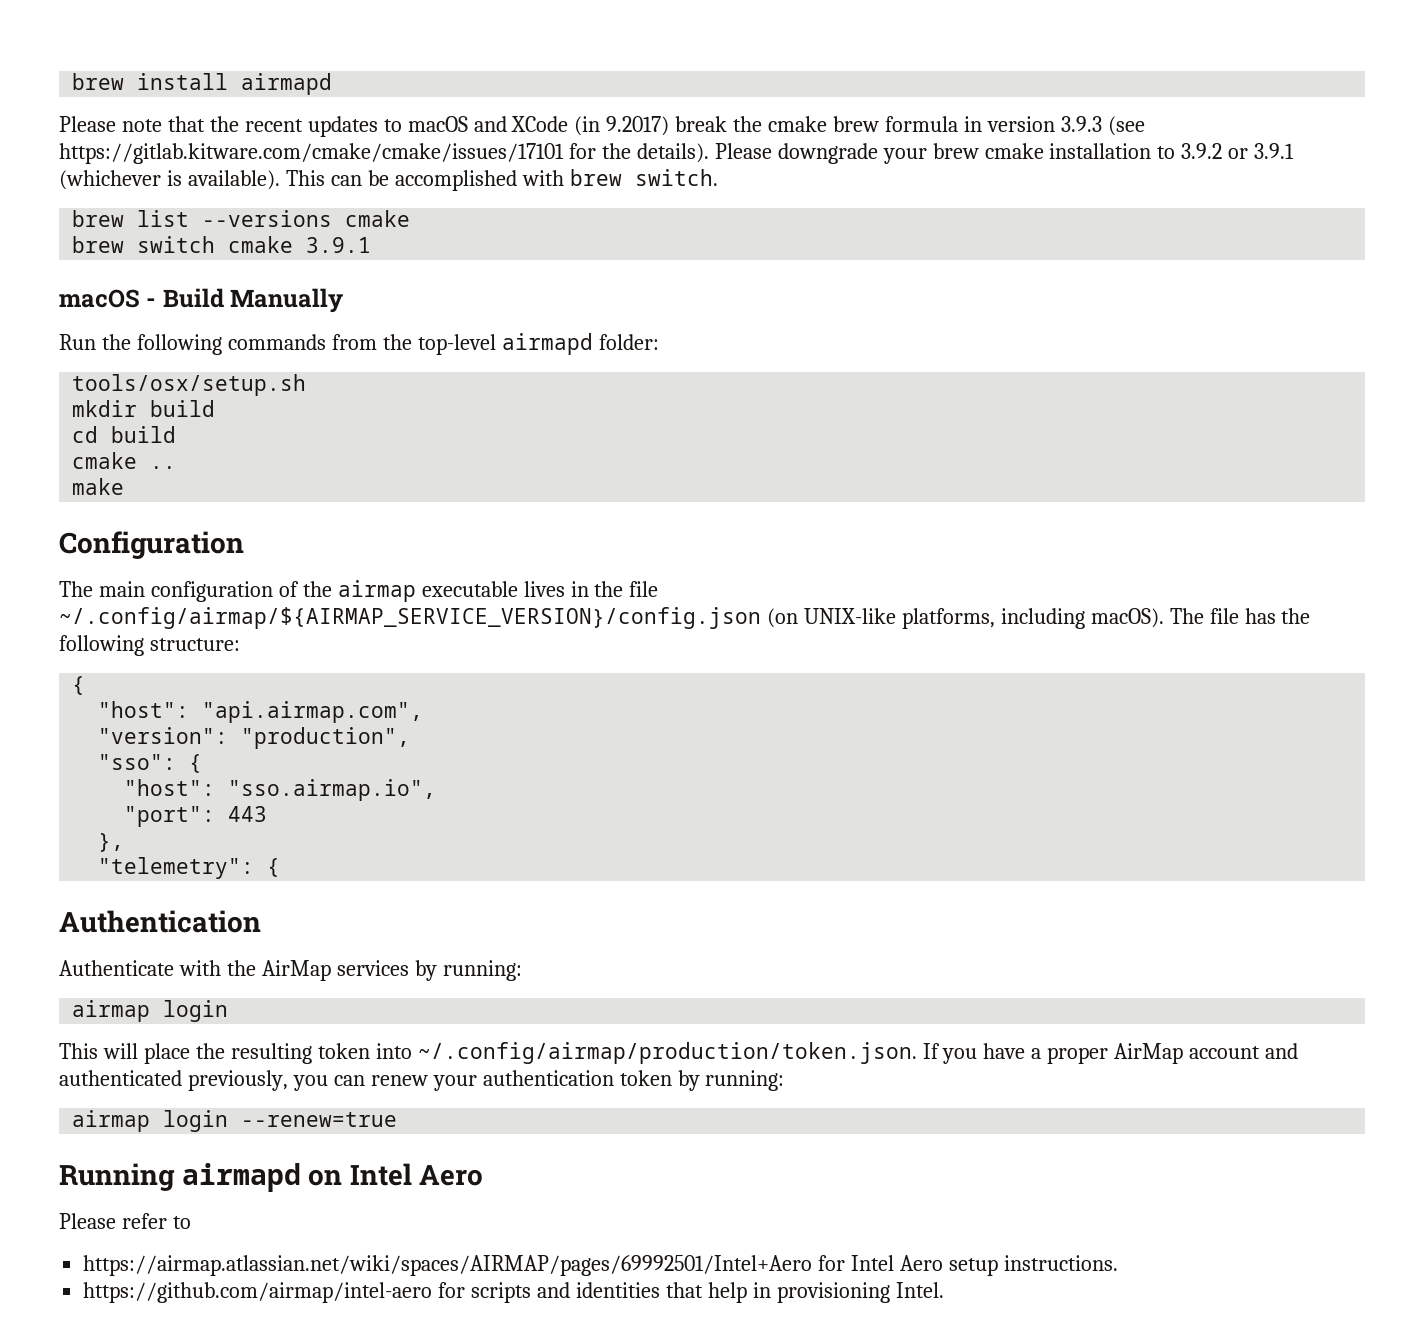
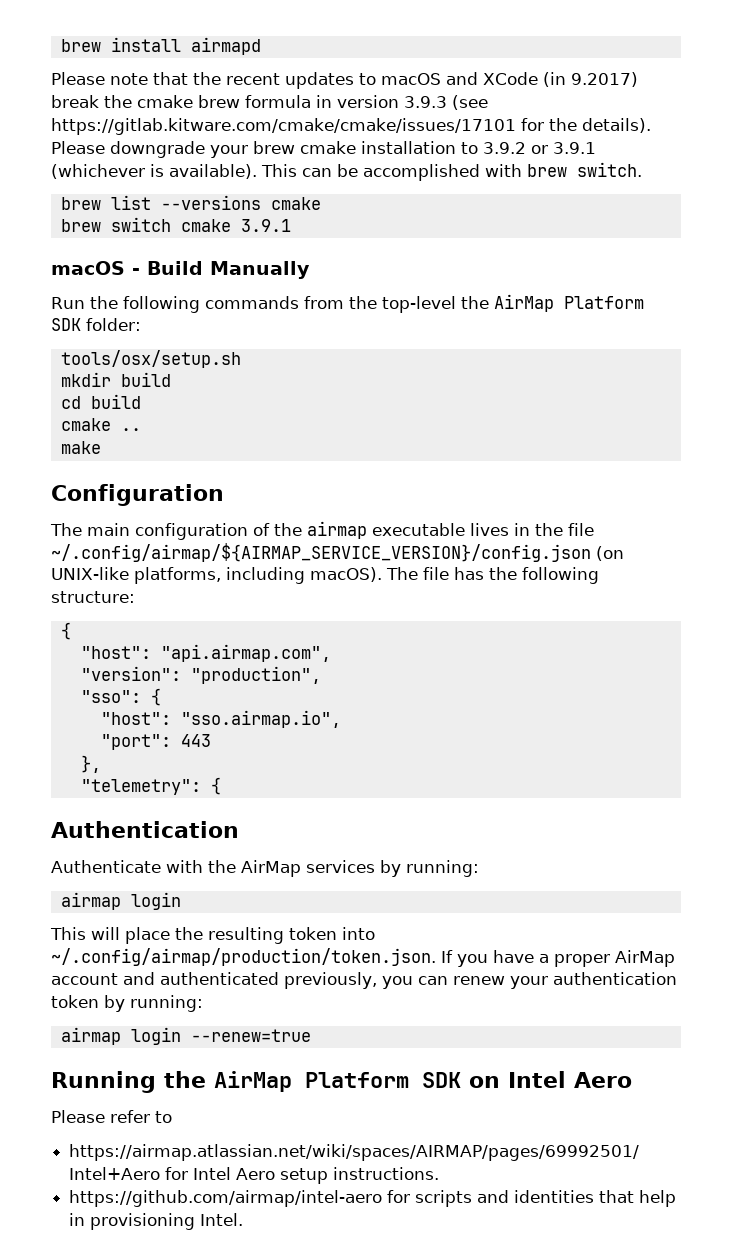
[501,333,593,355] airmapd -> [461,294,644,312] [51,318,81,331] the AirMap Platform SDK
[181,1163,301,1192] airmapd -> [164,1071,461,1092] the AirMap Platform SDK

